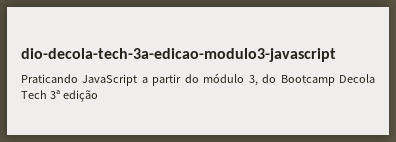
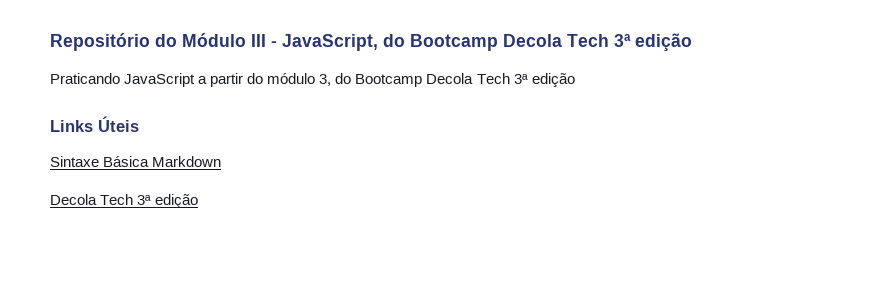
[21,48,336,62] dio-decola-tech-3a-edicao-modulo3-javascript -> [50,33,692,52] Repositório do Módulo III - JavaScript, do Bootcamp Decola Tech 3ª edição
(98, 96) none -> [50,116,139,132] [50,156,222,167] [50,194,199,208] // Links Úteis // Sintaxe Básica Markdown // Decola Tech 3ª edição

